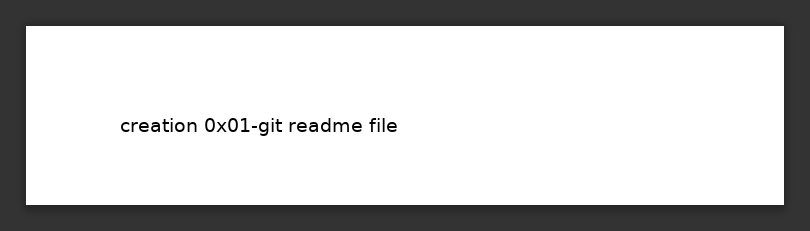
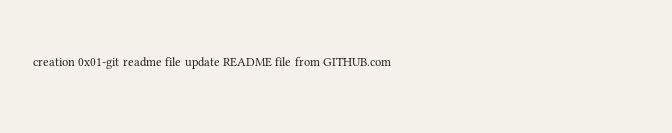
(398, 125) none -> [184,57,391,69] update README file from GITHUB.com

